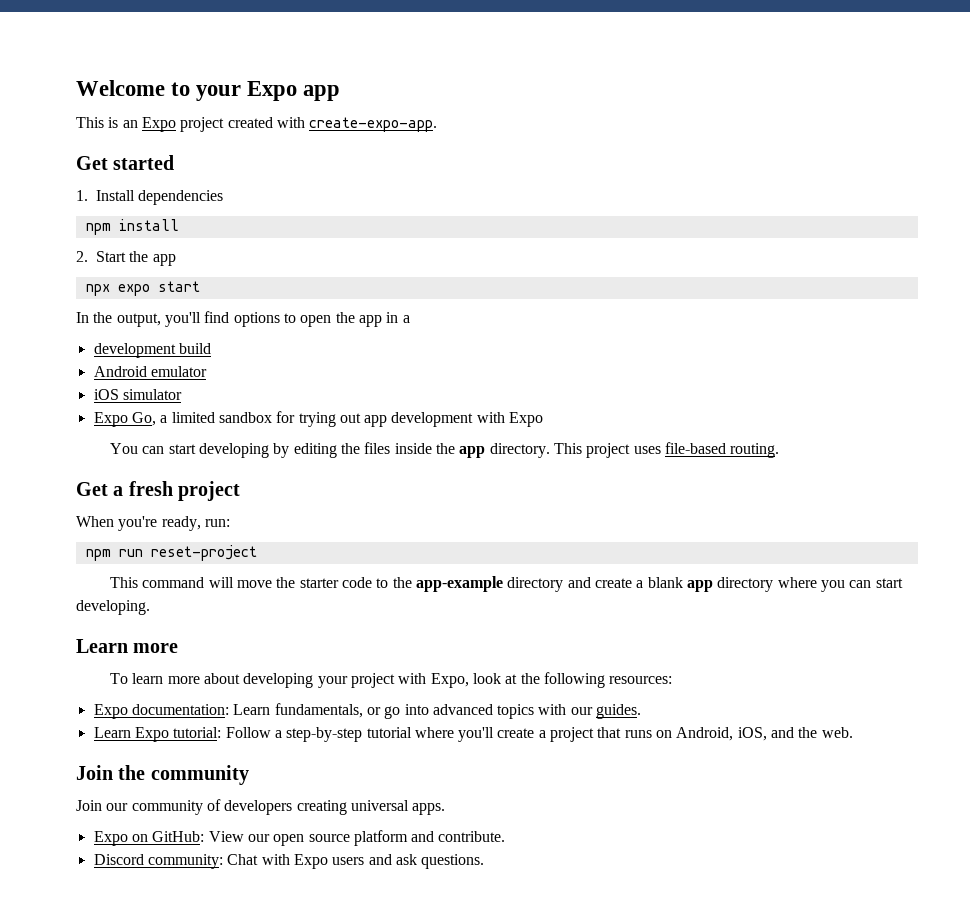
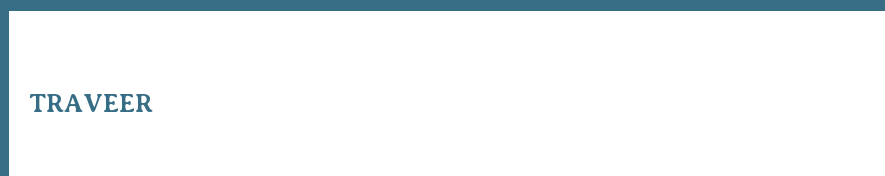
[76,80,341,101] [76,117,438,132] [76,155,175,170] [76,190,224,205] [85,219,179,235] [76,251,176,266] [85,281,200,296] [76,311,410,327] [93,343,211,358] [93,366,207,377] [93,389,182,400] [93,411,544,427] [110,442,780,458] [76,481,241,501] [76,516,230,531] [85,545,257,561] [110,576,903,592] [76,600,150,615] [76,639,179,653] [110,672,673,688] [93,703,642,719] [93,727,853,742] [76,765,249,785] [76,799,446,815] [93,830,506,846] [93,854,485,869] Welcome to your Expo app // This is an Expo project created with create-expo-app. // Get started // 1. Install dependencies // npm install // 2. Start the app // npx expo start // In the output, you'll find options to open the app in a // development build // Android emulator // iOS simulator // Expo Go, a limited sandbox for trying out app development with Expo // You can start developing by editing the files inside the app directory. This project uses file-based routing. // Get a fresh project // When you're ready, run: // npm run reset-project // This command will move the starter code to the app-example directory and create a blank app directory where you can start developing. // Learn more // To learn more about developing your project with Expo, look at the following resources: // Expo documentation: Learn fundamentals, or go into advanced topics with our guides. // Learn Expo tutorial: Follow a step-by-step tutorial where you'll create a project that runs on Android, iOS, and the web. // Join the community // Join our community of developers creating universal apps. // Expo on GitHub: View our open source platform and contribute. // Discord community: Chat with Expo users and ask questions. -> [29,94,153,112] TRAVEER

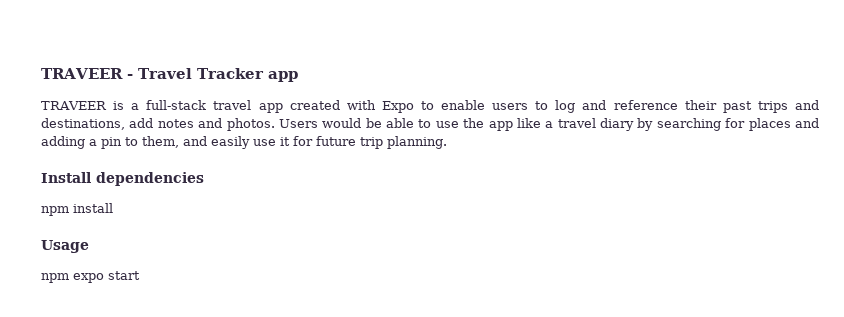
[29,94,153,112] TRAVEER -> [41,68,298,82] [41,100,819,113] [41,118,820,131] [41,136,447,149] [41,172,204,186] [41,203,113,216] [41,240,89,253] [41,271,140,283] TRAVEER - Travel Tracker app // TRAVEER is a full-stack travel app created with Expo to enable users to log and reference their past trips and destinations, add notes and photos. Users would be able to use the app like a travel diary by searching for places and adding a pin to them, and easily use it for future trip planning. // Install dependencies // npm install // Usage // npm expo start

